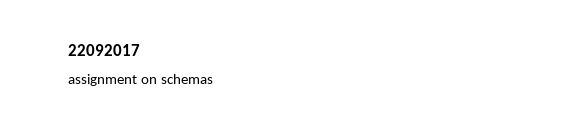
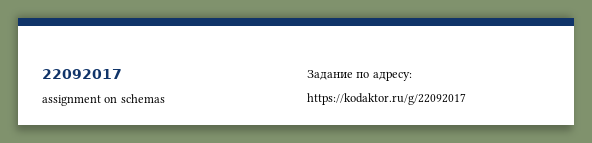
(213, 79) none -> [307,70,412,81] [307,93,466,105] // Задание по адресу: // https://kodaktor.ru/g/22092017

